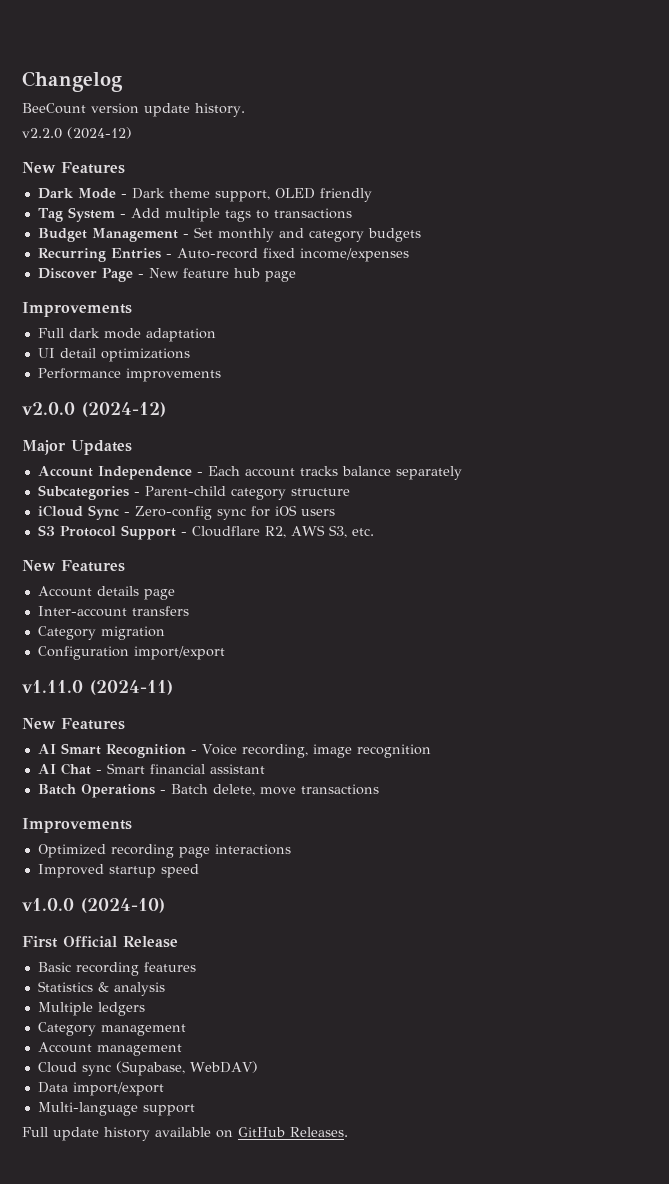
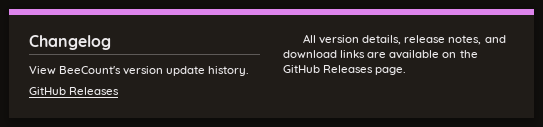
[22,103,86,114] BeeCount -> [29,66,122,75] View BeeCount's
[22,127,132,139] [22,162,125,174] [37,188,372,202] [37,207,352,222] [37,227,421,242] [37,248,409,262] [37,268,296,282] [22,302,132,317] [37,328,216,342] [37,348,190,362] [37,368,221,382] [22,402,166,417] [22,440,132,455] [37,466,462,480] [37,485,350,500] [37,505,335,520] [37,525,374,540] [22,560,125,572] [37,586,175,600] [37,606,189,617] [37,626,165,640] [37,646,225,660] [22,680,173,695] [22,718,125,730] [37,743,431,758] [37,763,265,775] [37,784,379,798] [22,818,132,833] [37,844,291,858] [37,864,199,878] [22,898,165,913] [22,936,178,948] [37,962,196,976] [37,981,165,996] [37,1002,145,1016] [37,1022,186,1036] [37,1042,182,1056] [37,1061,258,1076] [37,1082,164,1096] [37,1102,195,1116] [22,1127,348,1141] v2.2.0 (2024-12) // New Features // Dark Mode - Dark theme support, OLED friendly // Tag System - Add multiple tags to transactions // Budget Management - Set monthly and category budgets // Recurring Entries - Auto-record fixed income/expenses // Discover Page - New feature hub page // Improvements // Full dark mode adaptation // UI detail optimizations // Performance improvements // v2.0.0 (2024-12) // Major Updates // Account Independence - Each account tracks balance separately // Subcategories - Parent-child category structure // iCloud Sync - Zero-config sync for iOS users // S3 Protocol Support - Cloudflare R2, AWS S3, etc. // New Features // Account details page // Inter-account transfers // Category migration // Configuration import/export // v1.11.0 (2024-11) // New Features // AI Smart Recognition - Voice recording, image recognition // AI Chat - Smart financial assistant // Batch Operations - Batch delete, move transactions // Improvements // Optimized recording page interactions // Improved startup speed // v1.0.0 (2024-10) // First Official Release // Basic recording features // Statistics & analysis // Multiple ledgers // Category management // Account management // Cloud sync (Supabase, WebDAV) // Data import/export // Multi-language support // Full update history available on GitHub Releases. -> [29,87,120,95] [303,34,506,45] [283,50,478,59] [283,65,407,75] GitHub Releases // All version details, release notes, and download links are available on the GitHub Releases page.

